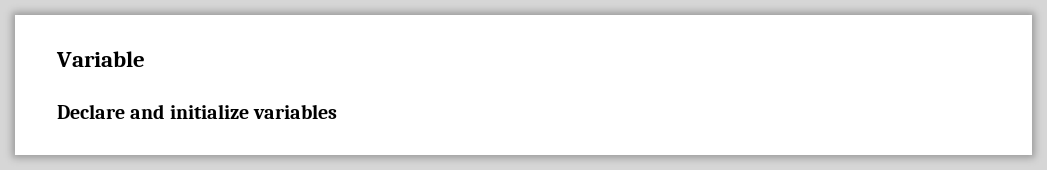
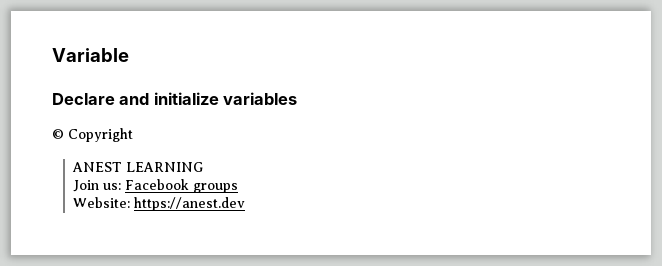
(338, 111) none -> [52,128,133,142] [72,162,204,172] [73,179,239,193] [73,197,246,211] // © Copyright // ANEST LEARNING // Join us: Facebook groups // Website: https://anest.dev

